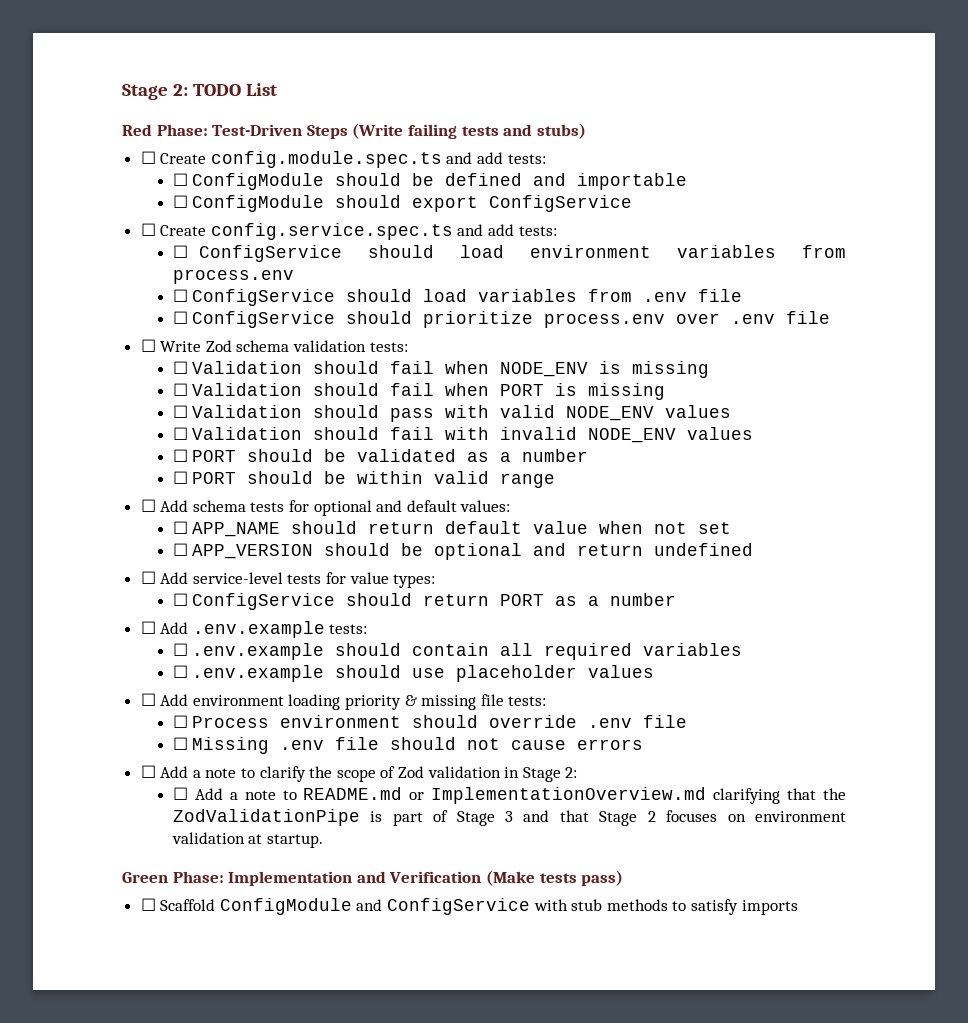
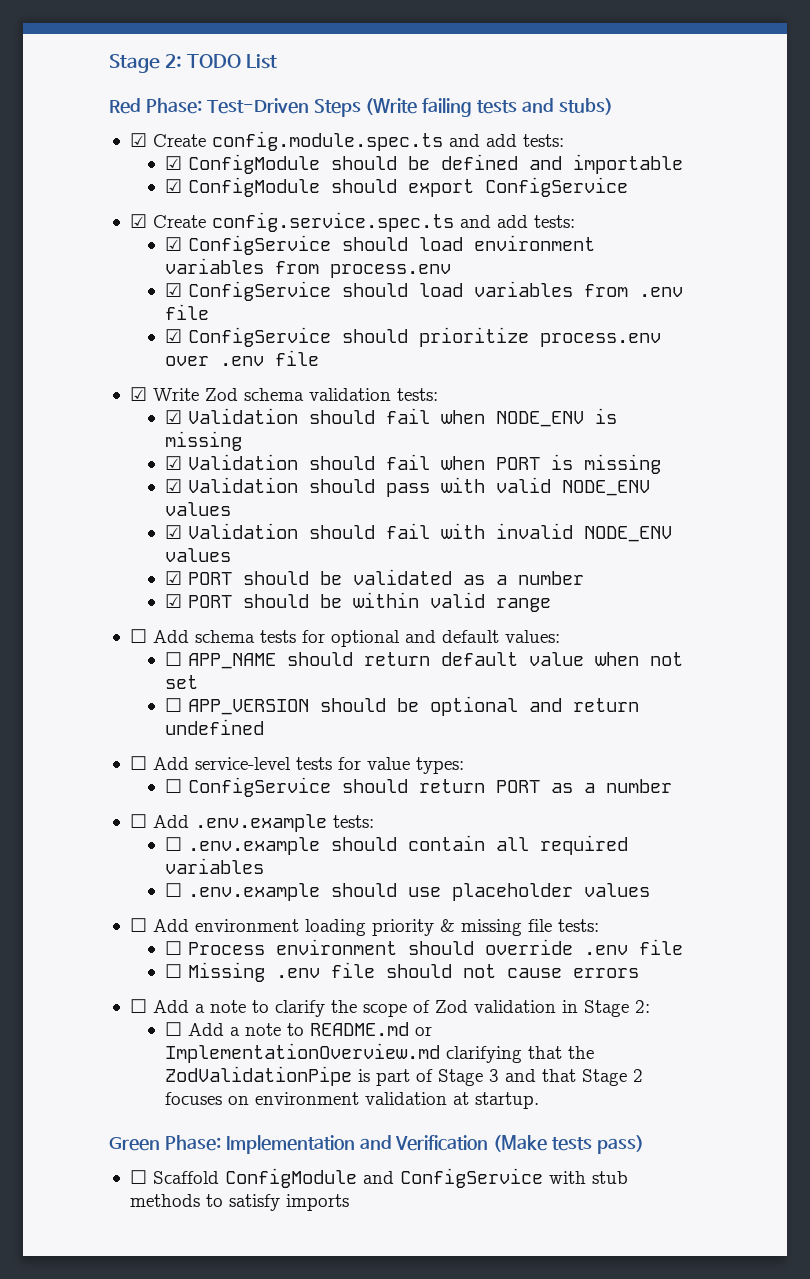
[140,151,156,164] ☐ -> [129,133,147,147] ☑
[172,173,188,186] ☐ -> [165,156,183,170] ☑
[172,195,188,208] ☐ -> [165,179,183,193] ☑
[140,223,156,236] ☐ -> [129,214,147,228] ☑
[172,245,188,258] ☐ -> [165,237,183,251] ☑
[172,289,188,302] ☐ -> [165,283,183,297] ☑
[172,311,188,324] ☐ -> [165,329,183,343] ☑
[140,339,156,352] ☐ -> [129,387,147,401] ☑
[172,361,188,374] ☐ -> [165,410,183,424] ☑
[172,383,188,396] ☐ -> [165,456,183,470] ☑
[172,405,188,418] ☐ -> [165,479,183,493] ☑
[172,427,188,440] ☐ -> [165,525,183,539] ☑
[172,449,188,462] ☐ -> [165,571,183,585] ☑
[172,471,188,484] ☐ -> [165,594,183,608] ☑

